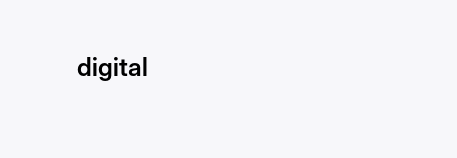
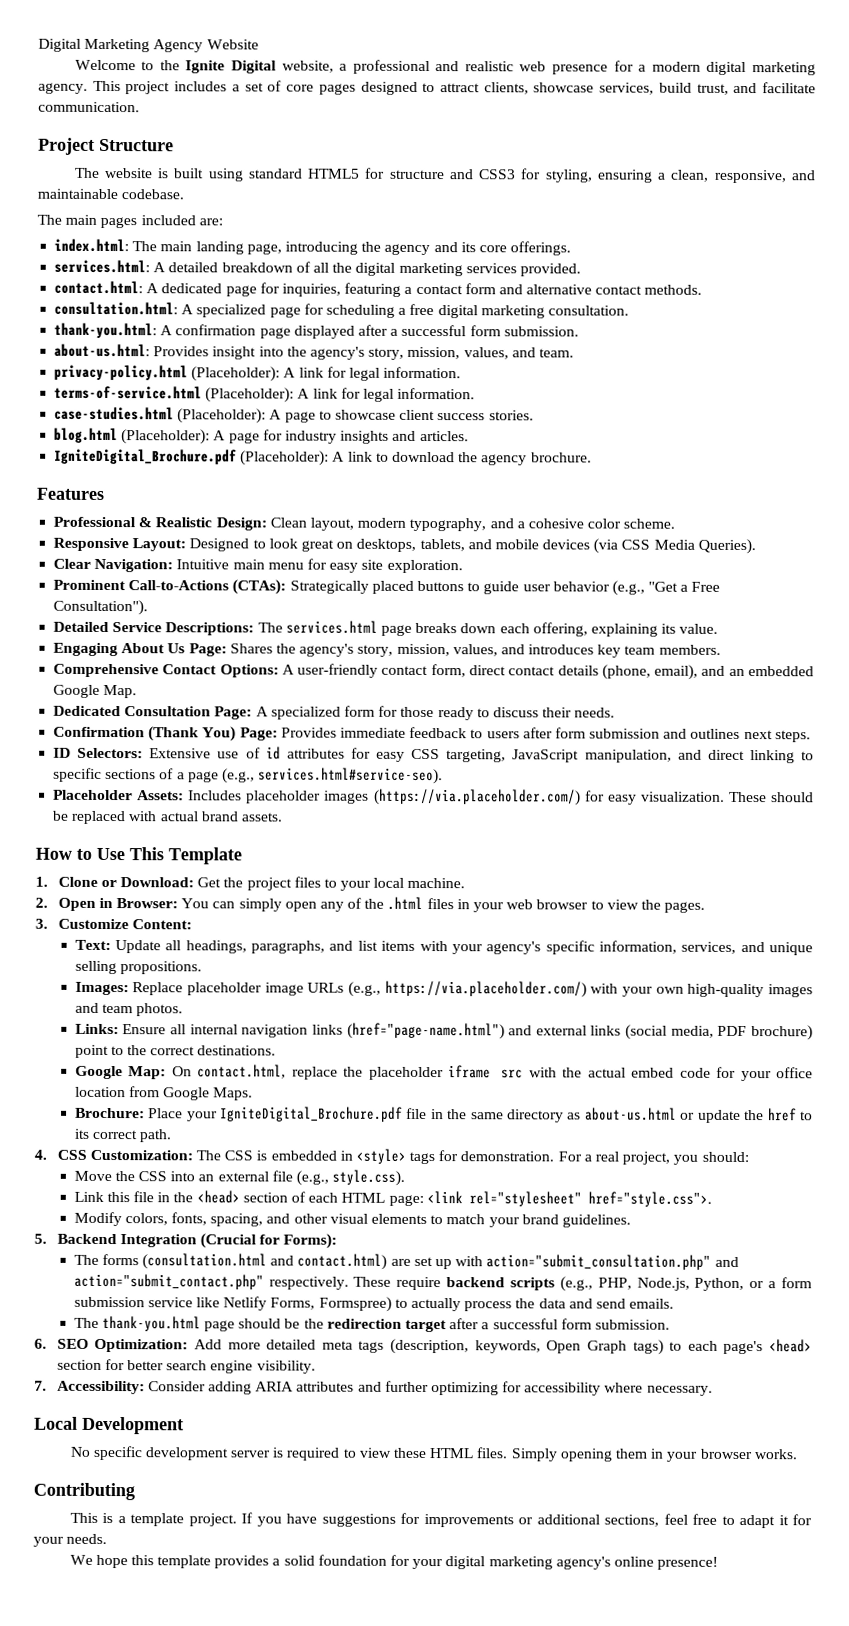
[77,57,148,81] digital -> [38,38,259,53] [74,59,816,76] [38,80,816,95] [38,101,140,113] [38,137,174,155] [73,167,817,184] [37,188,185,200] [37,214,223,229] [54,238,572,256] [54,259,581,277] [54,280,703,297] [54,301,629,319] [54,322,579,339] [54,343,574,360] [54,364,462,382] [54,385,476,403] [54,406,534,424] [54,427,469,445] [54,448,592,466] [36,487,105,500] [53,516,676,532] [53,537,756,555] [53,558,463,574] [53,579,721,596] [53,599,149,616] [53,620,719,637] [53,642,721,658] [53,663,814,680] [53,684,138,699] [53,705,616,721] [53,726,811,743] [53,746,815,764] [53,767,444,785] [53,788,815,806] [52,810,283,825] [35,847,242,865] [35,876,466,891] [35,896,706,913] [35,918,192,930] [74,939,814,956] [74,960,202,975] [74,980,813,998] [74,1002,184,1017] [74,1022,813,1041] [74,1044,277,1059] [74,1064,814,1082] [74,1086,254,1101] [74,1106,813,1123] [73,1128,173,1143] [34,1148,749,1165] [73,1169,406,1186] [73,1190,712,1207] [73,1211,631,1228] [34,1233,338,1249] [73,1253,739,1270] [73,1273,813,1292] [73,1296,675,1312] [73,1315,670,1333] [34,1338,812,1355] [56,1358,316,1374] [34,1380,713,1396] [34,1416,184,1435] [69,1445,798,1462] [33,1482,135,1501] [69,1512,812,1529] [33,1533,108,1547] [69,1554,719,1570] Digital Marketing Agency Website // Welcome to the Ignite Digital website, a professional and realistic web presence for a modern digital marketing agency. This project includes a set of core pages designed to attract clients, showcase services, build trust, and facilitate communication. // Project Structure // The website is built using standard HTML5 for structure and CSS3 for styling, ensuring a clean, responsive, and maintainable codebase. // The main pages included are: // index.html: The main landing page, introducing the agency and its core offerings. // services.html: A detailed breakdown of all the digital marketing services provided. // contact.html: A dedicated page for inquiries, featuring a contact form and alternative contact methods. // consultation.html: A specialized page for scheduling a free digital marketing consultation. // thank-you.html: A confirmation page displayed after a successful form submission. // about-us.html: Provides insight into the agency's story, mission, values, and team. // privacy-policy.html (Placeholder): A link for legal information. // terms-of-service.html (Placeholder): A link for legal information. // case-studies.html (Placeholder): A page to showcase client success stories. // blog.html (Placeholder): A page for industry insights and articles. // IgniteDigital_Brochure.pdf (Placeholder): A link to download the agency brochure. // Features // Professional & Realistic Design: Clean layout, modern typography, and a cohesive color scheme. // Responsive Layout: Designed to look great on desktops, tablets, and mobile devices (via CSS Media Queries). // Clear Navigation: Intuitive main menu for easy site exploration. // Prominent Call-to-Actions (CTAs): Strategically placed buttons to guide user behavior (e.g., "Get a Free Consultation"). // Detailed Service Descriptions: The services.html page breaks down each offering, explaining its value. // Engaging About Us Page: Shares the agency's story, mission, values, and introduces key team members. // Comprehensive Contact Options: A user-friendly contact form, direct contact details (phone, email), and an embedded Google Map. // Dedicated Consultation Page: A specialized form for those ready to discuss their needs. // Confirmation (Thank You) Page: Provides immediate feedback to users after form submission and outlines next steps. // ID Selectors: Extensive use of id attributes for easy CSS targeting, JavaScript manipulation, and direct linking to specific sections of a page (e.g., services.html#service-seo). // Placeholder Assets: Includes placeholder images (https://via.placeholder.com/) for easy visualization. These should be replaced with actual brand assets. // How to Use This Template // 1. Clone or Download: Get the project files to your local machine. // 2. Open in Browser: You can simply open any of the .html files in your web browser to view the pages. // 3. Customize Content: // Text: Update all headings, paragraphs, and list items with your agency's specific information, services, and unique selling propositions. // Images: Replace placeholder image URLs (e.g., https://via.placeholder.com/) with your own high-quality images and team photos. // Links: Ensure all internal navigation links (href="page-name.html") and external links (social media, PDF brochure) point to the correct destinations. // Google Map: On contact.html, replace the placeholder iframe src with the actual embed code for your office location from Google Maps. // Brochure: Place your IgniteDigital_Brochure.pdf file in the same directory as about-us.html or update the href to its correct path. // 4. CSS Customization: The CSS is embedded in <style> tags for demonstration. For a real project, you should: // Move the CSS into an external file (e.g., style.css). // Link this file in the <head> section of each HTML page: <link rel="stylesheet" href="style.css">. // Modify colors, fonts, spacing, and other visual elements to match your brand guidelines. // 5. Backend Integration (Crucial for Forms): // The forms (consultation.html and contact.html) are set up with action="submit_consultation.php" and action="submit_contact.php" respectively. These require backend scripts (e.g., PHP, Node.js, Python, or a form submission service like Netlify Forms, Formspree) to actually process the data and send emails. // The thank-you.html page should be the redirection target after a successful form submission. // 6. SEO Optimization: Add more detailed meta tags (description, keywords, Open Graph tags) to each page's <head> section for better search engine visibility. // 7. Accessibility: Consider adding ARIA attributes and further optimizing for accessibility where necessary. // Local Development // No specific development server is required to view these HTML files. Simply opening them in your browser works. // Contributing // This is a template project. If you have suggestions for improvements or additional sections, feel free to adapt it for your needs. // We hope this template provides a solid foundation for your digital marketing agency's online presence!

